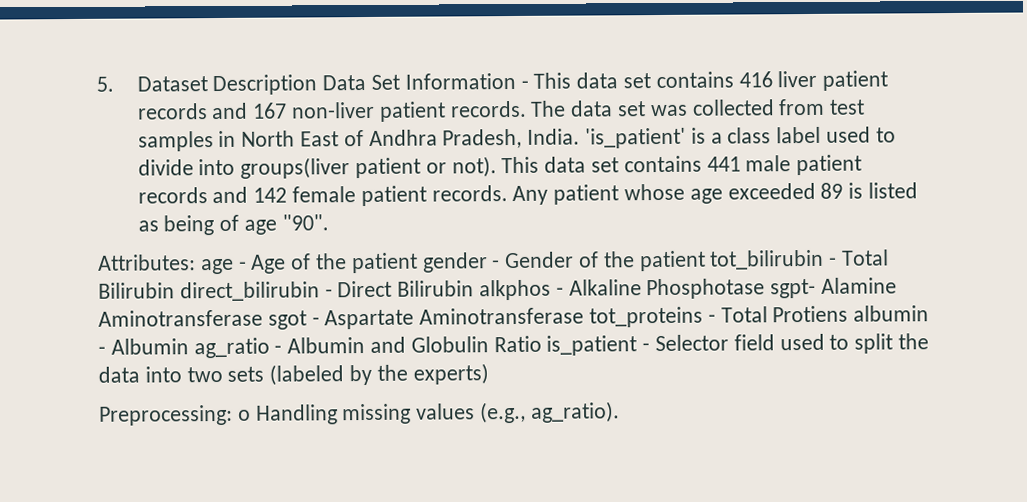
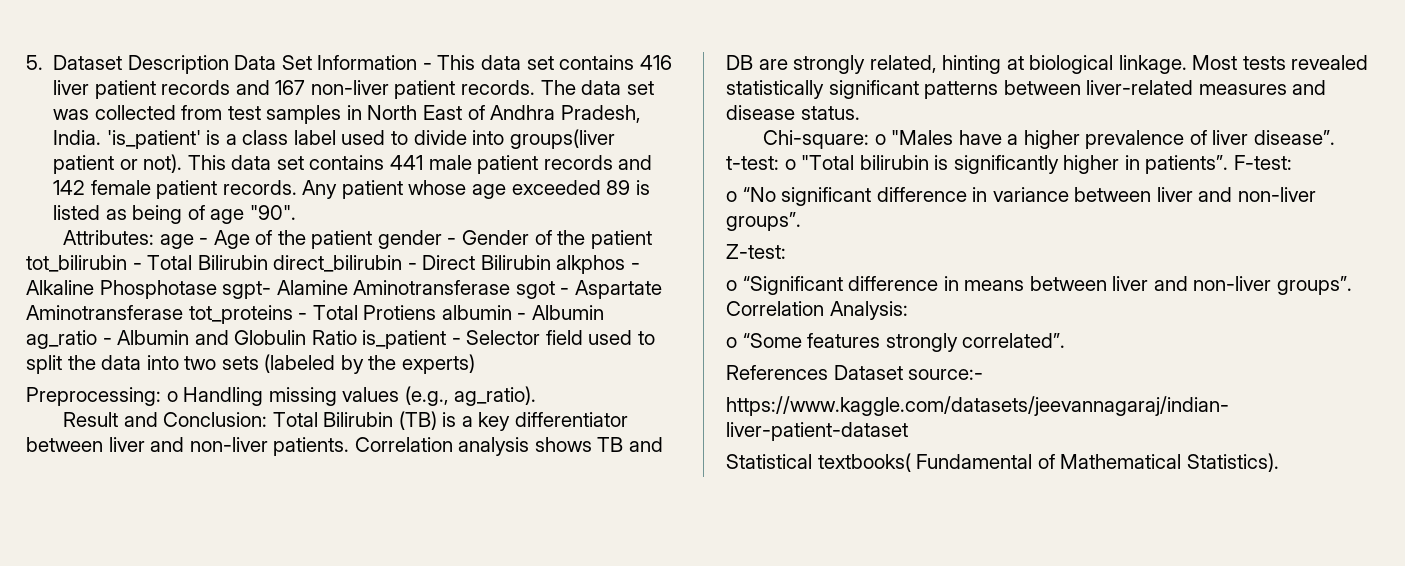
(620, 412) none -> [63,411,628,431] [26,437,663,456] [726,55,1369,74] [726,80,1327,99] [726,105,860,120] [763,130,1335,149] [726,155,1292,174] [726,187,1316,206] [726,212,801,231] [726,244,786,259] [726,276,1352,295] [726,301,908,320] [726,333,1066,352] [726,365,984,380] [726,396,1229,416] [726,422,908,441] [726,453,1279,472] // Result and Conclusion: Total Bilirubin (TB) is a key differentiator between liver and non-liver patients. Correlation analysis shows TB and DB are strongly related, hinting at biological linkage. Most tests revealed statistically significant patterns between liver-related measures and disease status. // Chi-square: o "Males have a higher prevalence of liver disease”. t-test: o "Total bilirubin is significantly higher in patients”. F-test: // o “No significant difference in variance between liver and non-liver groups”. // Z-test: // o “Significant difference in means between liver and non-liver groups”. Correlation Analysis: // o “Some features strongly correlated”. // References Dataset source:- // https://www.kaggle.com/datasets/jeevannagaraj/indian- liver-patient-dataset // Statistical textbooks( Fundamental of Mathematical Statistics).

